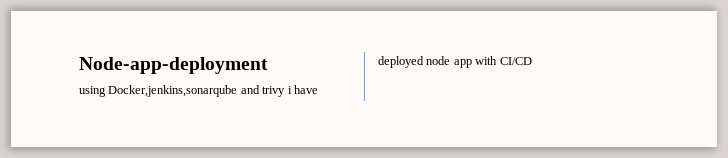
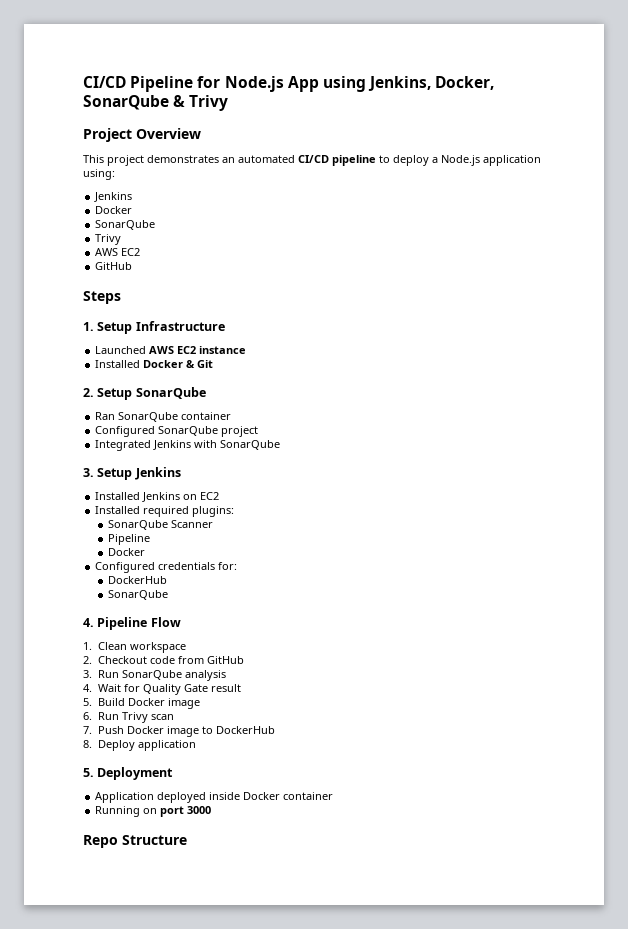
[79,57,268,74] [79,85,318,97] [378,56,532,68] Node-app-deployment // using Docker,jenkins,sonarqube and trivy i have deployed node app with CI/CD -> [83,76,495,92] [83,95,229,111] [83,128,201,142] [83,155,541,166] [83,169,115,180] [94,192,133,202] [95,206,133,214] [95,220,156,230] [95,234,122,245] [95,248,141,256] [95,262,133,270] [83,291,121,304] [83,321,225,334] [95,346,247,354] [95,360,214,368] [83,387,206,400] [95,412,232,422] [95,426,259,437] [95,440,281,451] [83,467,181,480] [95,492,220,502] [95,506,235,517] [107,520,213,530] [107,534,150,545] [107,548,145,556] [95,562,238,573] [107,576,167,584] [107,590,168,600] [83,617,181,630] [83,642,186,653] [83,656,244,664] [83,670,226,681] [83,684,241,695] [83,698,200,709] [83,712,174,723] [83,726,275,737] [83,740,196,751] [83,767,174,780] [95,792,334,803] [95,806,212,817] [83,835,187,848] CI/CD Pipeline for Node.js App using Jenkins, Docker, SonarQube & Trivy // Project Overview // This project demonstrates an automated CI/CD pipeline to deploy a Node.js application using: // Jenkins // Docker // SonarQube // Trivy // AWS EC2 // GitHub // Steps // 1. Setup Infrastructure // Launched AWS EC2 instance // Installed Docker & Git // 2. Setup SonarQube // Ran SonarQube container // Configured SonarQube project // Integrated Jenkins with SonarQube // 3. Setup Jenkins // Installed Jenkins on EC2 // Installed required plugins: // SonarQube Scanner // Pipeline // Docker // Configured credentials for: // DockerHub // SonarQube // 4. Pipeline Flow // 1. Clean workspace // 2. Checkout code from GitHub // 3. Run SonarQube analysis // 4. Wait for Quality Gate result // 5. Build Docker image // 6. Run Trivy scan // 7. Push Docker image to DockerHub // 8. Deploy application // 5. Deployment // Application deployed inside Docker container // Running on port 3000 // Repo Structure

